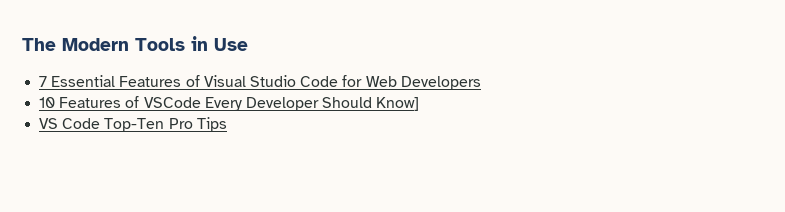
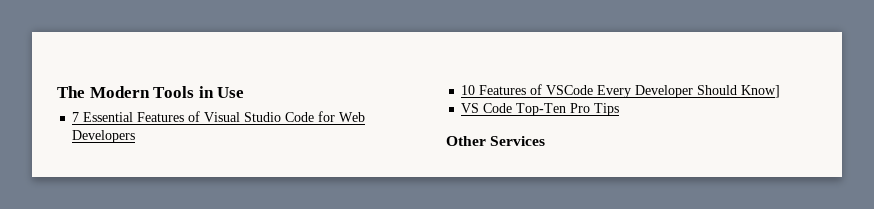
(227, 124) none -> [446,136,546,146] // Other Services

